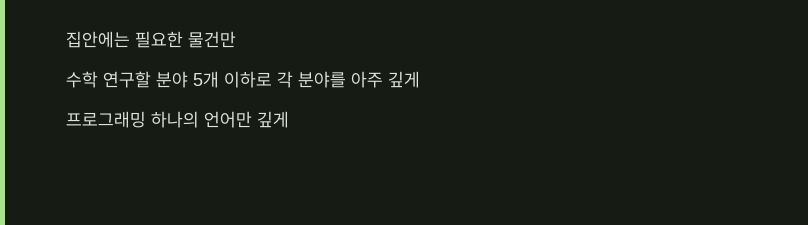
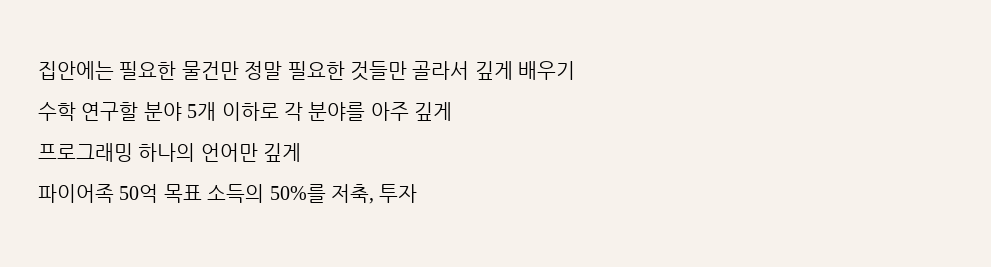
(236, 39) none -> [244,61,576,81] 정말 필요한 것들만 골라서 깊게 배우기
(289, 119) none -> [38,184,418,204] // 파이어족 50억 목표 소득의 50%를 저축, 투자

